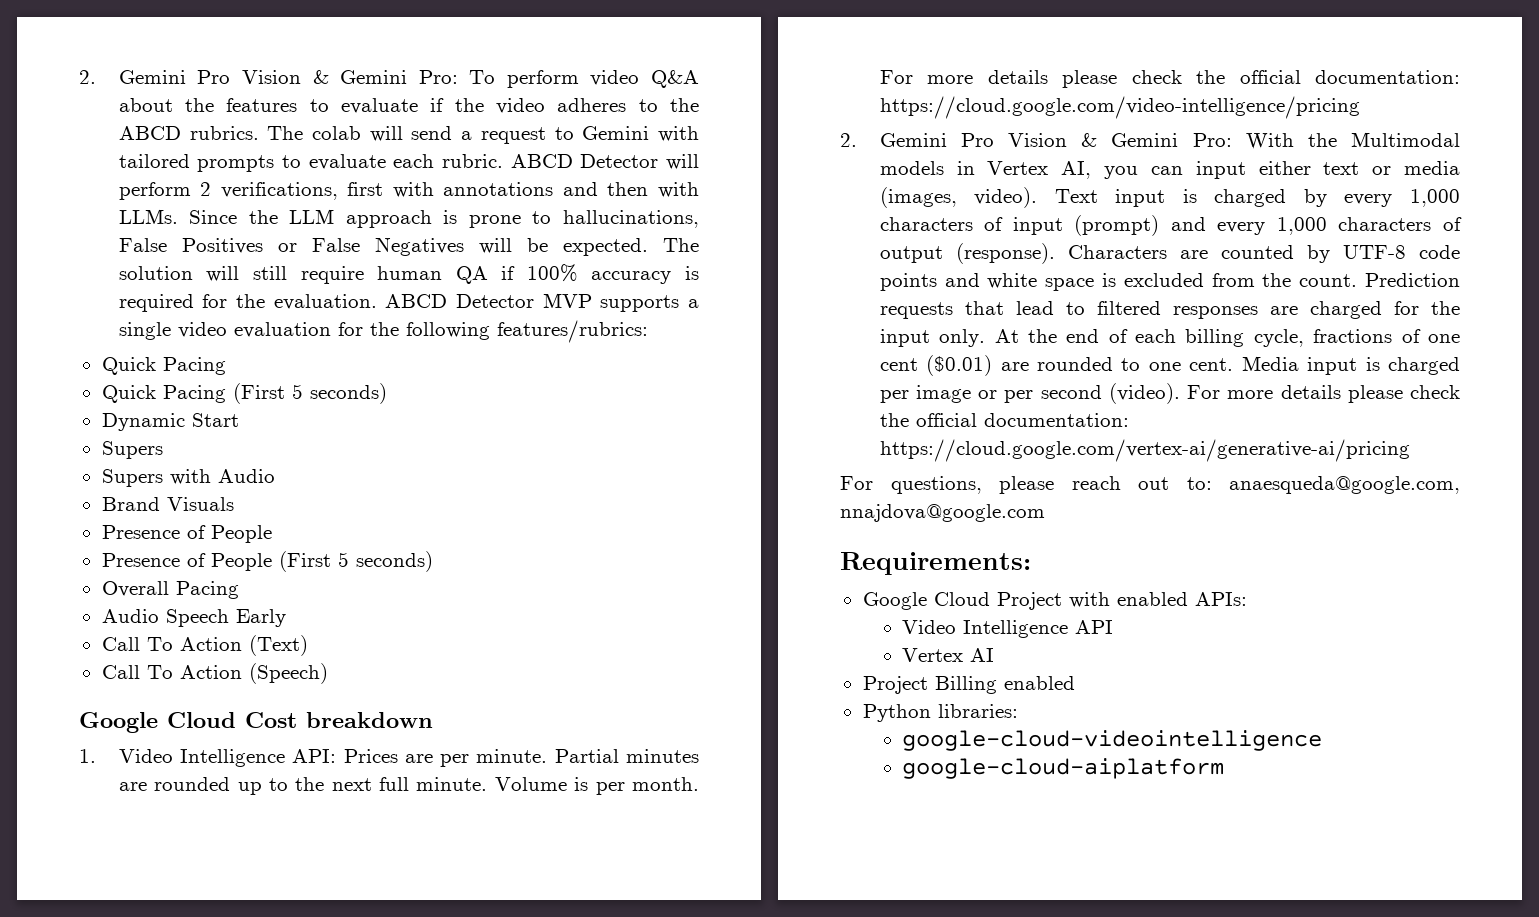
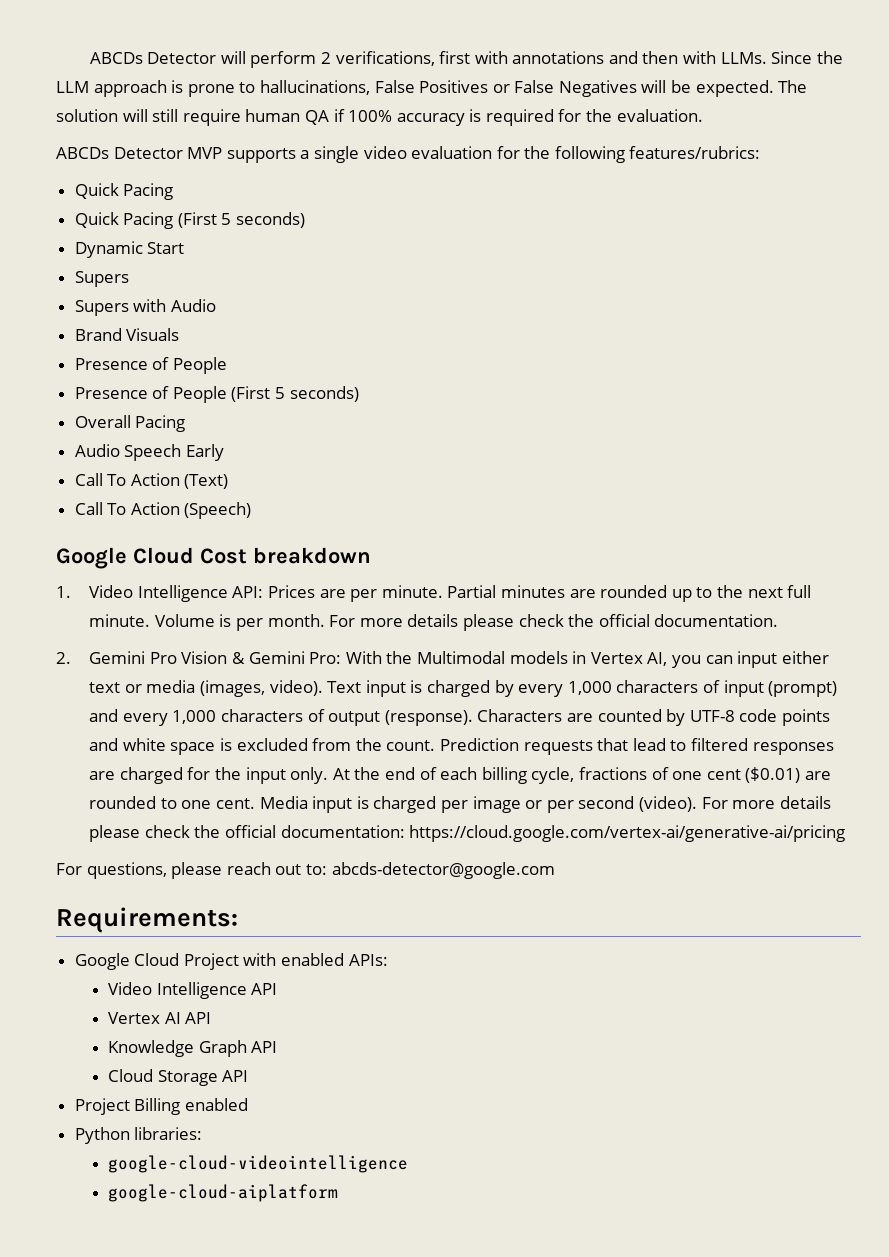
[79,70,699,88] [118,98,699,114] [118,126,700,144] [118,154,573,172] 2. Gemini Pro Vision & Gemini Pro: To perform video Q&A about the features to evaluate if the video adheres to the ABCD rubrics. The colab will send a request to Gemini with tailored prompts to evaluate each rubric. ABCD -> [89,52,143,64] ABCDs
[385,294,448,308] ABCD -> [56,147,109,159] // ABCDs
[1315,70,1460,84] [879,96,1360,119] documentation: https://cloud.google.com/video-intelligence/pricing -> [654,614,779,627] documentation.
[1229,476,1460,494] [840,504,1045,522] anaesqueda@google.com, nnajdova@google.com -> [331,862,555,879] abcds-detector@google.com
(995, 655) none -> [185,1012,212,1024] [107,1040,278,1057] [107,1069,249,1086] API // Knowledge Graph API // Cloud Storage API

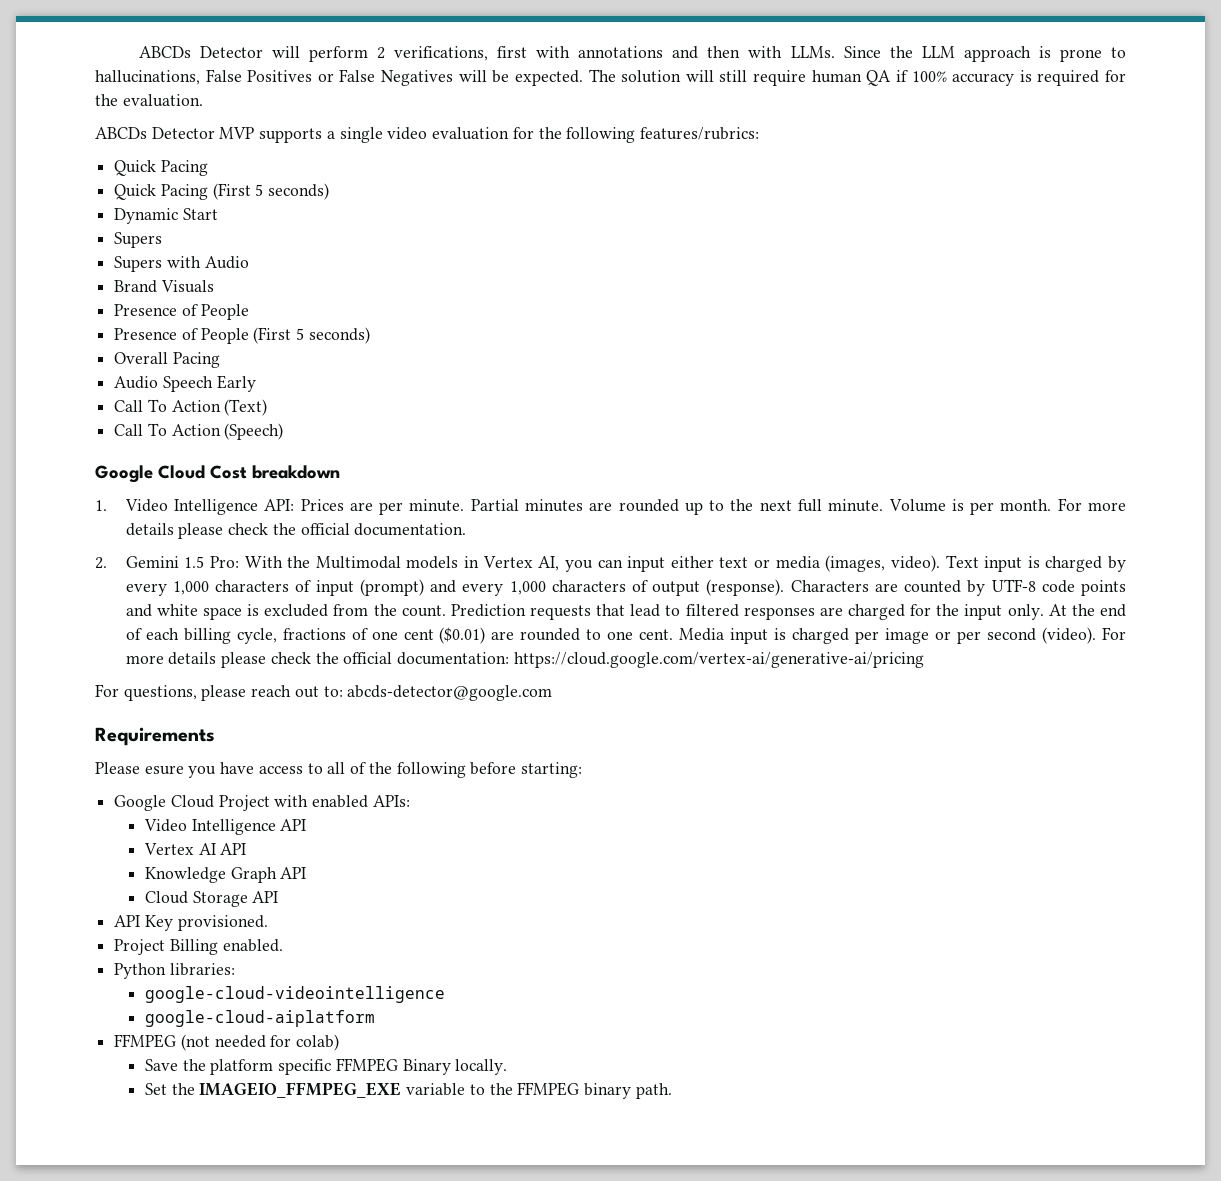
[149,651,305,664] Pro Vision & Gemini -> [184,556,205,568] 1.5
[56,907,238,933] Requirements: -> [95,727,215,746] [95,762,582,778] Requirements // Please esure you have access to all of the following before starting:
(249, 1076) none -> [114,915,268,931] // API Key provisioned.
[184,1098,248,1111] enabled -> [222,939,283,952] enabled.
(338, 1193) none -> [114,1034,340,1051] [144,1058,508,1075] [144,1082,672,1099] // FFMPEG (not needed for colab) // Save the platform specific FFMPEG Binary locally. // Set the IMAGEIO_FFMPEG_EXE variable to the FFMPEG binary path.

